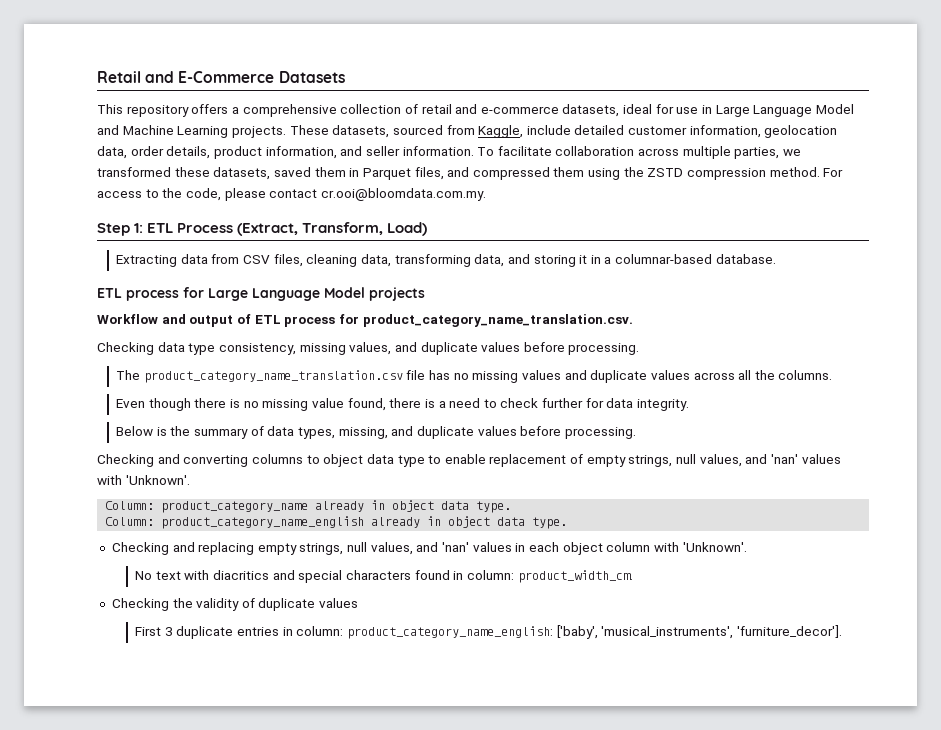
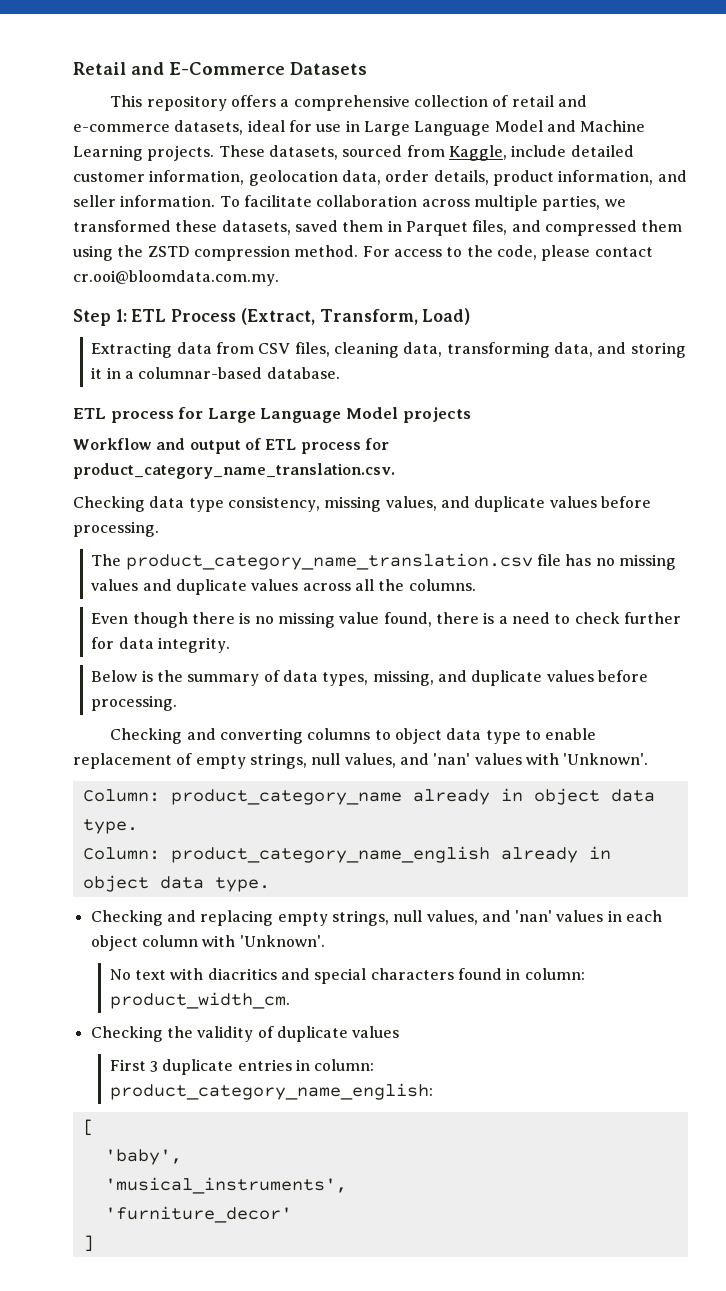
[556,625,598,639] ['baby', -> [82,1119,94,1136] [104,1149,182,1165] // [ // 'baby', //
[736,625,842,638] 'furniture_decor']. -> [104,1206,292,1223] [82,1235,94,1252] // 'furniture_decor' // ]

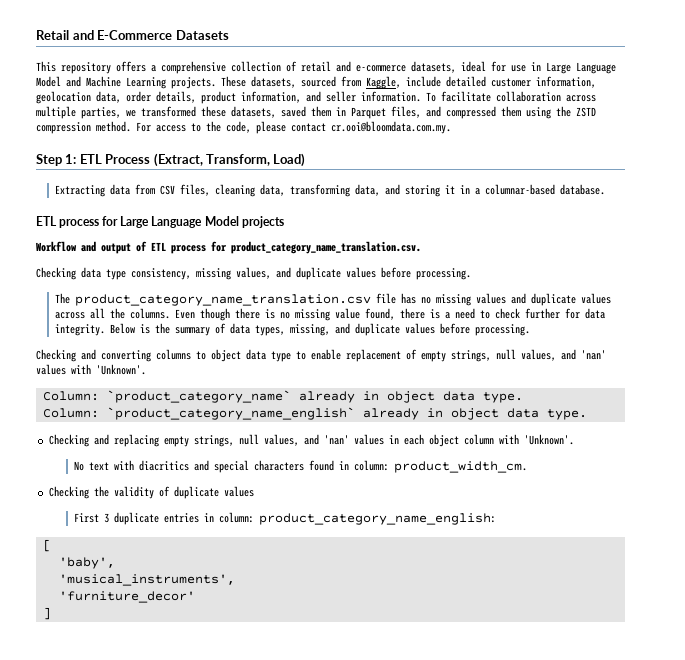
(476, 585) // -> (170, 313) none
(230, 645) // -> (105, 330) none
[170,789,402,805] product_category_name -> [106,390,291,403] `product_category_name`
[170,846,490,863] product_category_name_english -> [106,407,355,420] `product_category_name_english`

